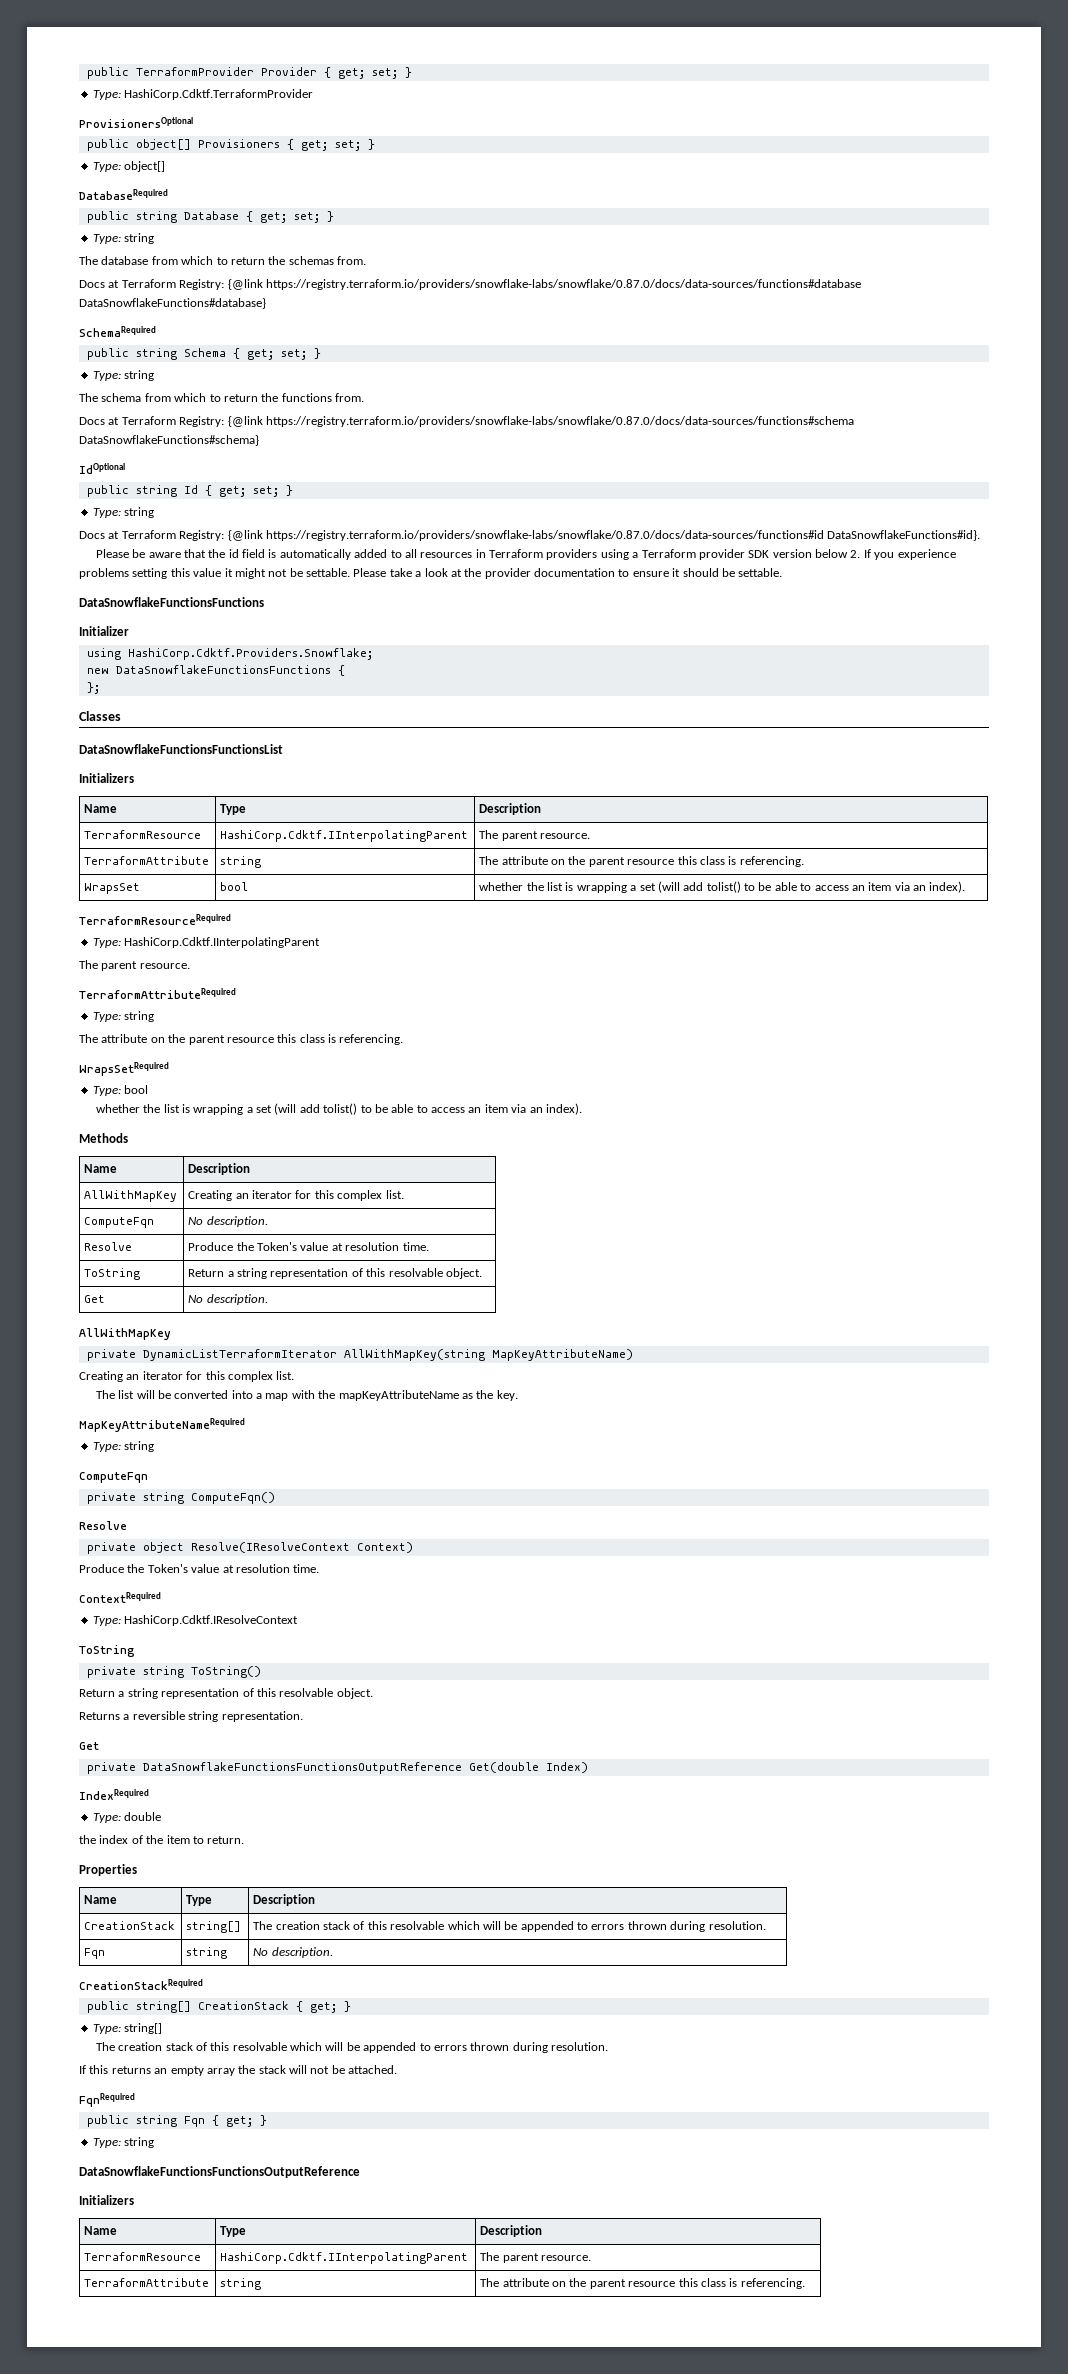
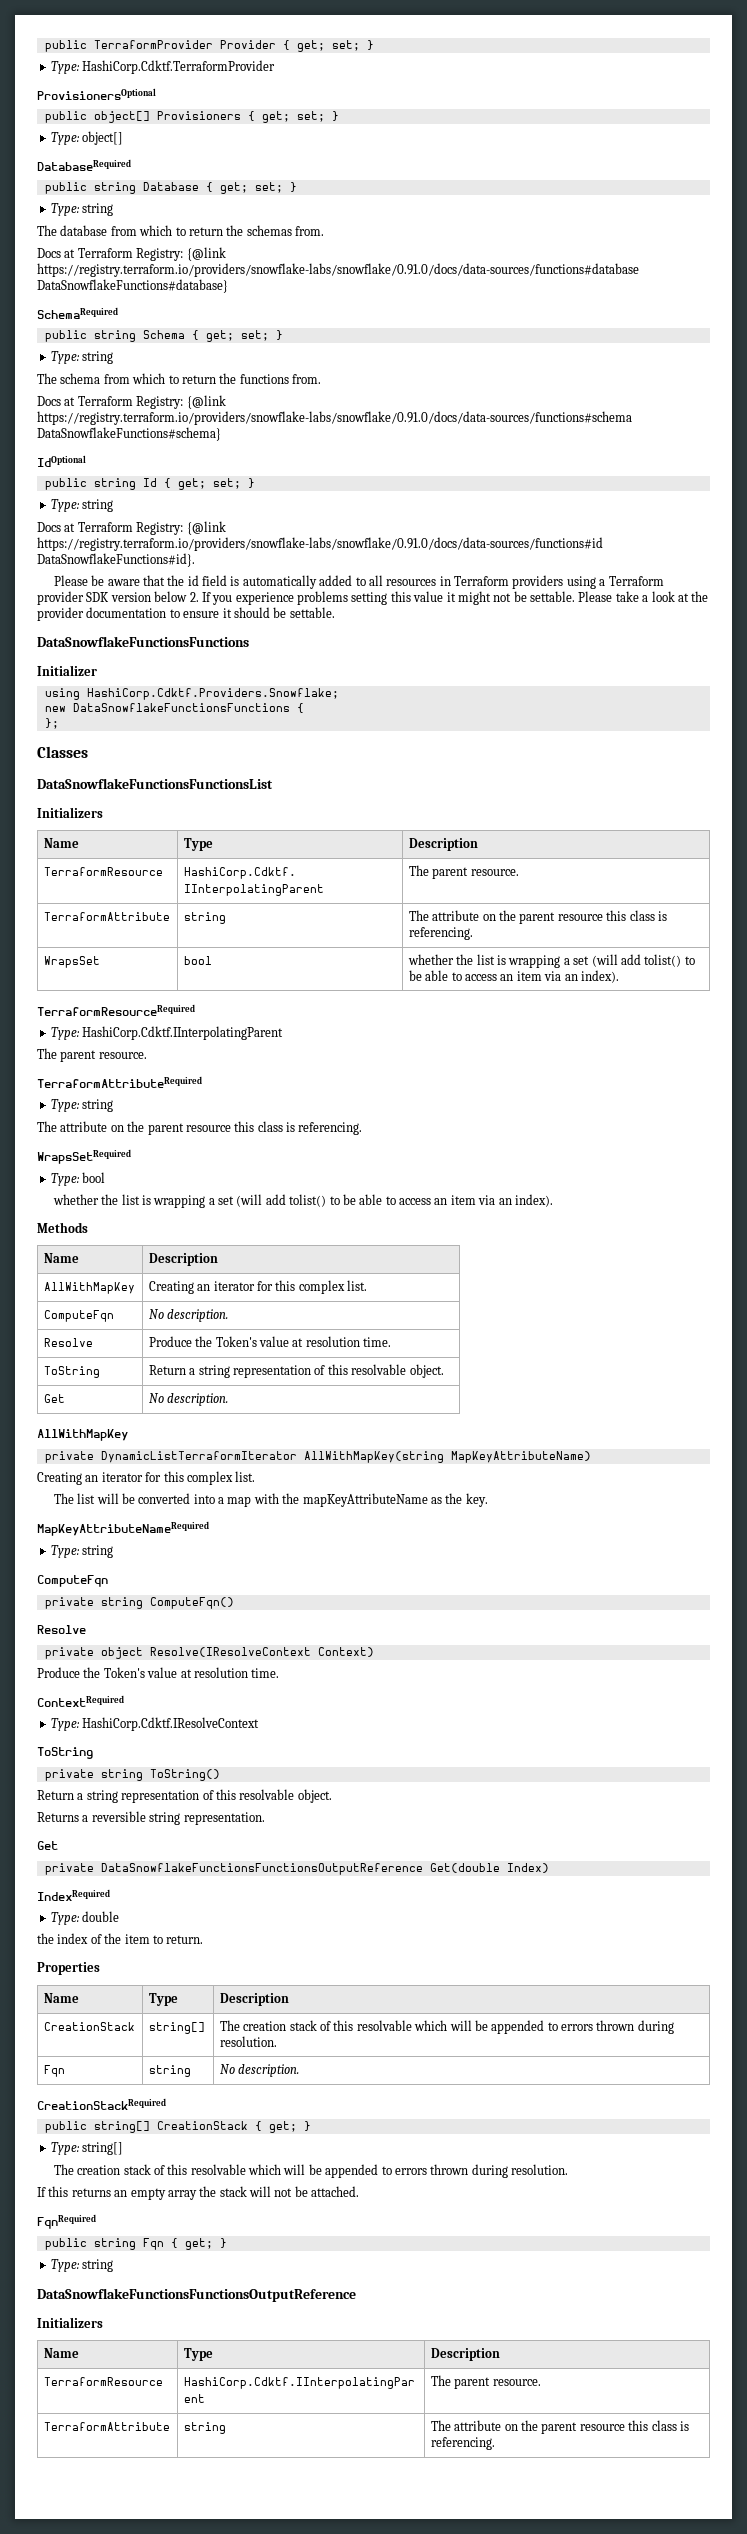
[265,279,861,290] https://registry.terraform.io/providers/snowflake-labs/snowflake/0.87.0/docs/data-sources/functions#database -> [37,263,639,277] https://registry.terraform.io/providers/snowflake-labs/snowflake/0.91.0/docs/data-sources/functions#database
[265,416,854,427] https://registry.terraform.io/providers/snowflake-labs/snowflake/0.87.0/docs/data-sources/functions#schema -> [37,411,632,425] https://registry.terraform.io/providers/snowflake-labs/snowflake/0.91.0/docs/data-sources/functions#schema
[265,530,824,541] https://registry.terraform.io/providers/snowflake-labs/snowflake/0.87.0/docs/data-sources/functions#id -> [37,537,603,551] https://registry.terraform.io/providers/snowflake-labs/snowflake/0.91.0/docs/data-sources/functions#id

